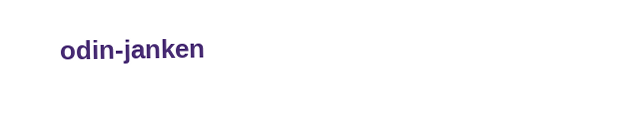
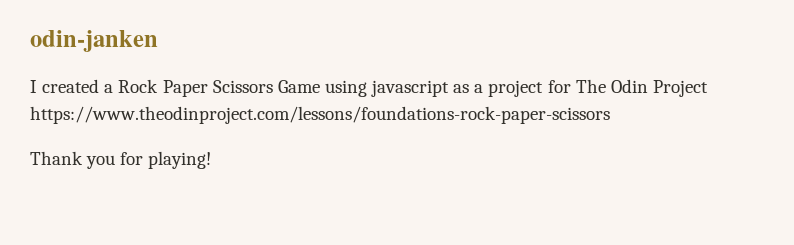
(206, 51) none -> [30,79,708,97] [30,106,610,124] [30,151,212,169] // I created a Rock Paper Scissors Game using javascript as a project for The Odin Project https://www.theodinproject.com/lessons/foundations-rock-paper-scissors // Thank you for playing!

